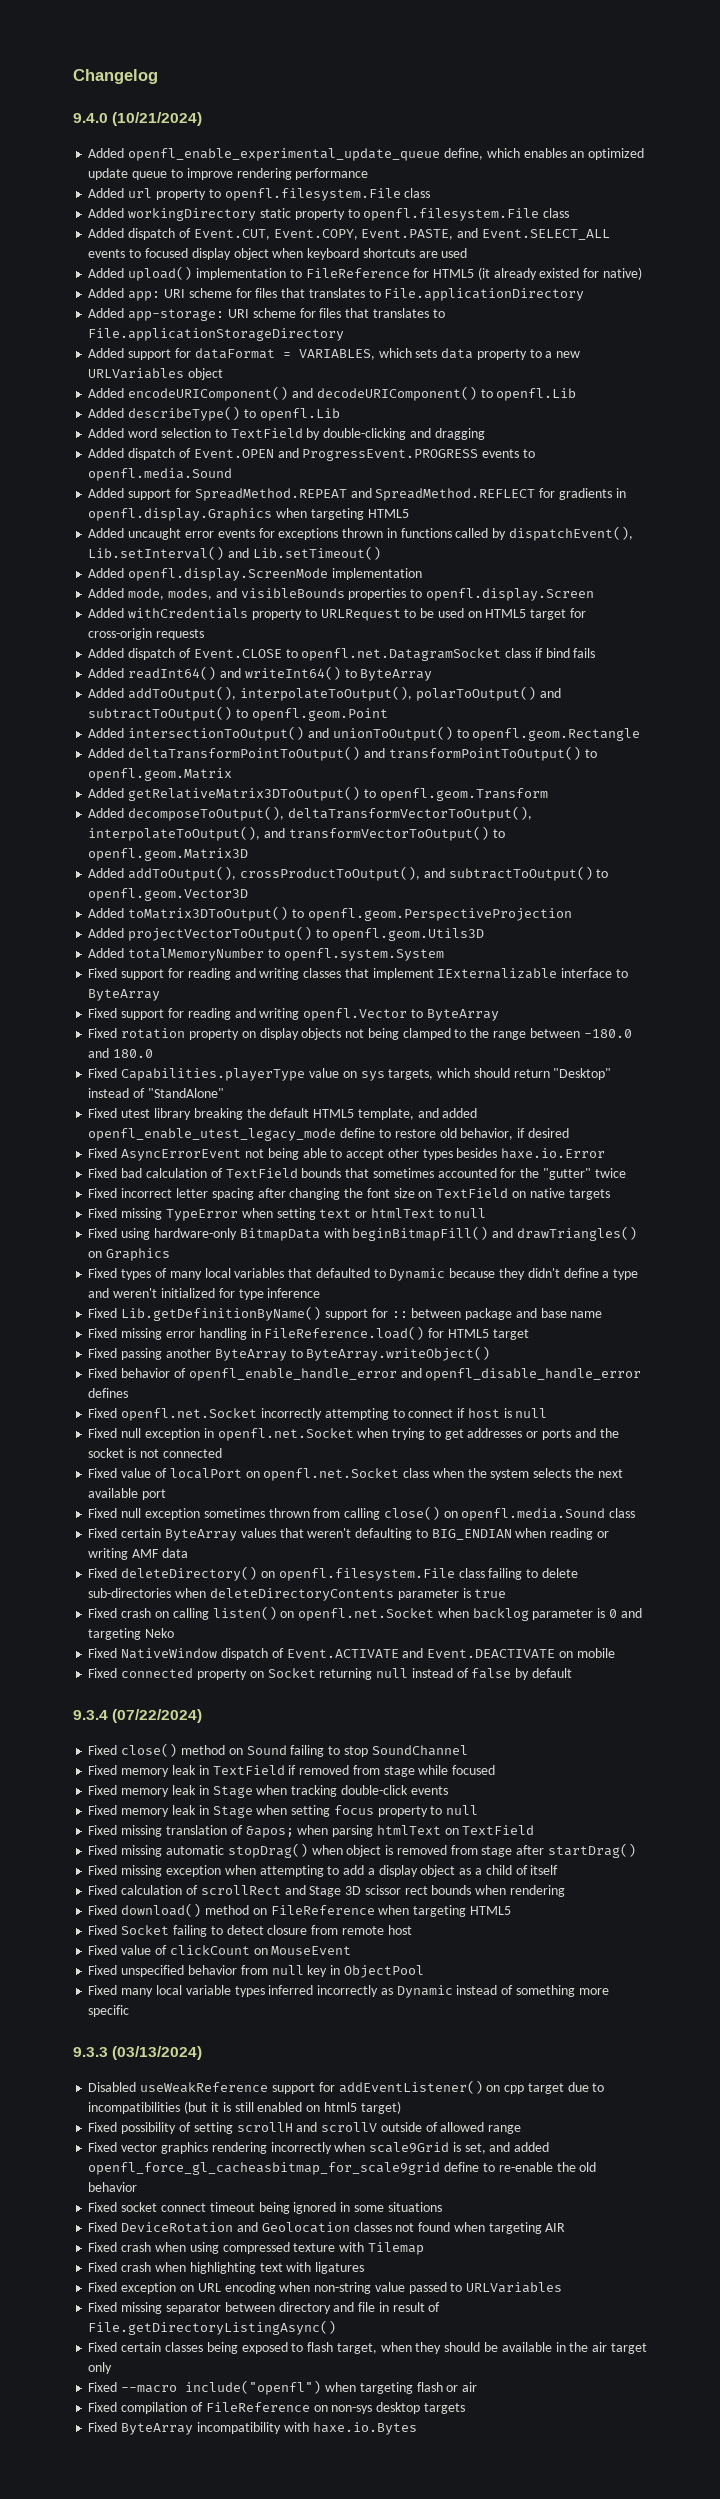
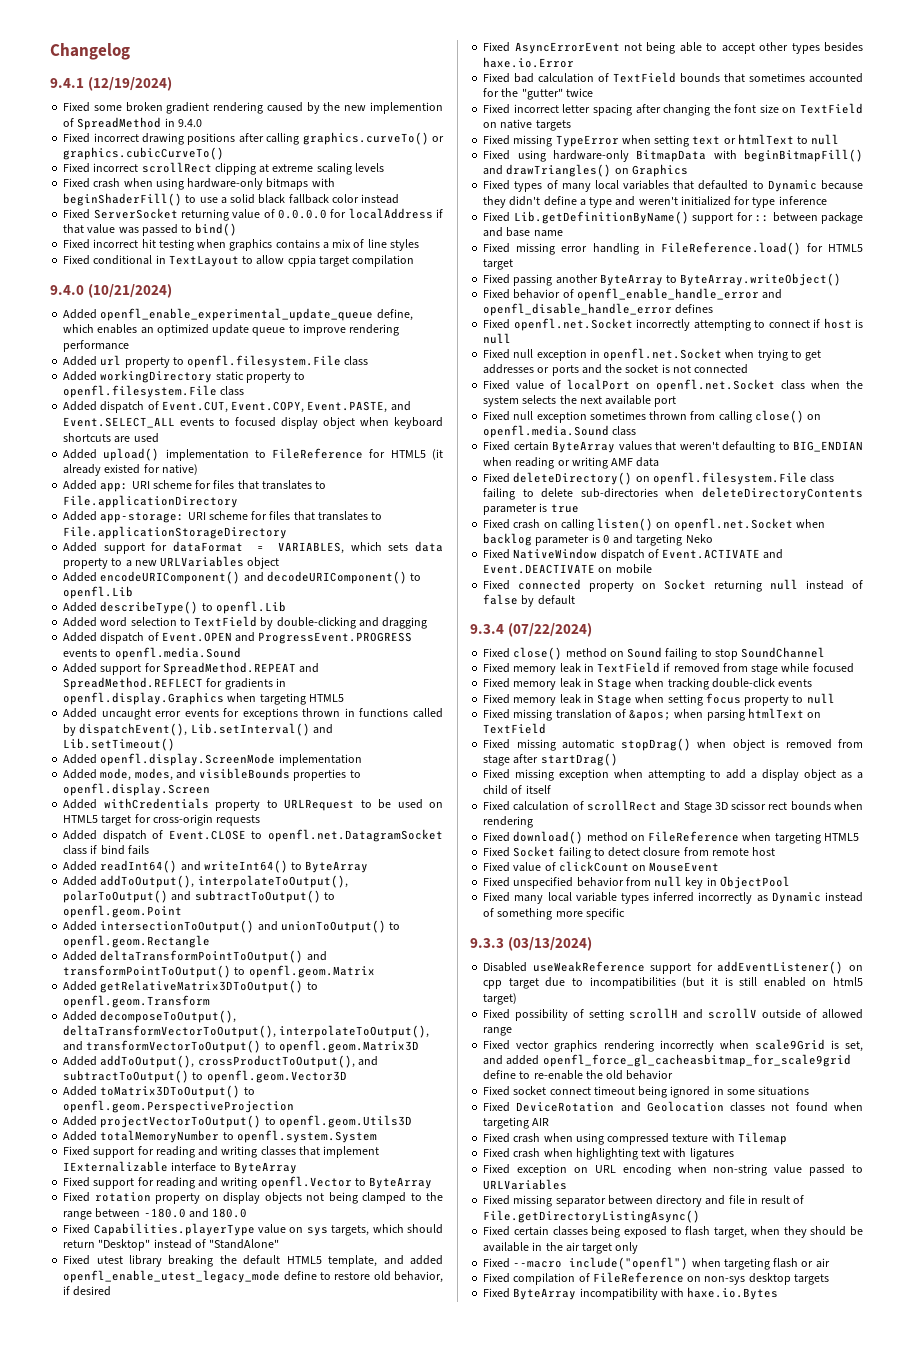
(158, 76) none -> [50,77,173,91] [63,102,443,114] [63,117,202,130] [63,132,444,145] [63,147,225,160] [63,162,384,175] [63,178,335,190] [63,193,400,206] [63,208,444,221] [63,223,238,236] [63,239,419,251] [63,255,415,267] // 9.4.1 (12/19/2024) // Fixed some broken gradient rendering caused by the new implemention of SpreadMethod in 9.4.0 // Fixed incorrect drawing positions after calling graphics.curveTo() or graphics.cubicCurveTo() // Fixed incorrect scrollRect clipping at extreme scaling levels // Fixed crash when using hardware-only bitmaps with beginShaderFill() to use a solid black fallback color instead // Fixed ServerSocket returning value of 0.0.0.0 for localAddress if that value was passed to bind() // Fixed incorrect hit testing when graphics contains a mix of line styles // Fixed conditional in TextLayout to allow cppia target compilation

